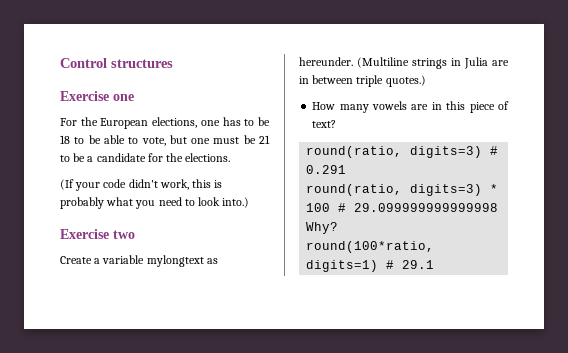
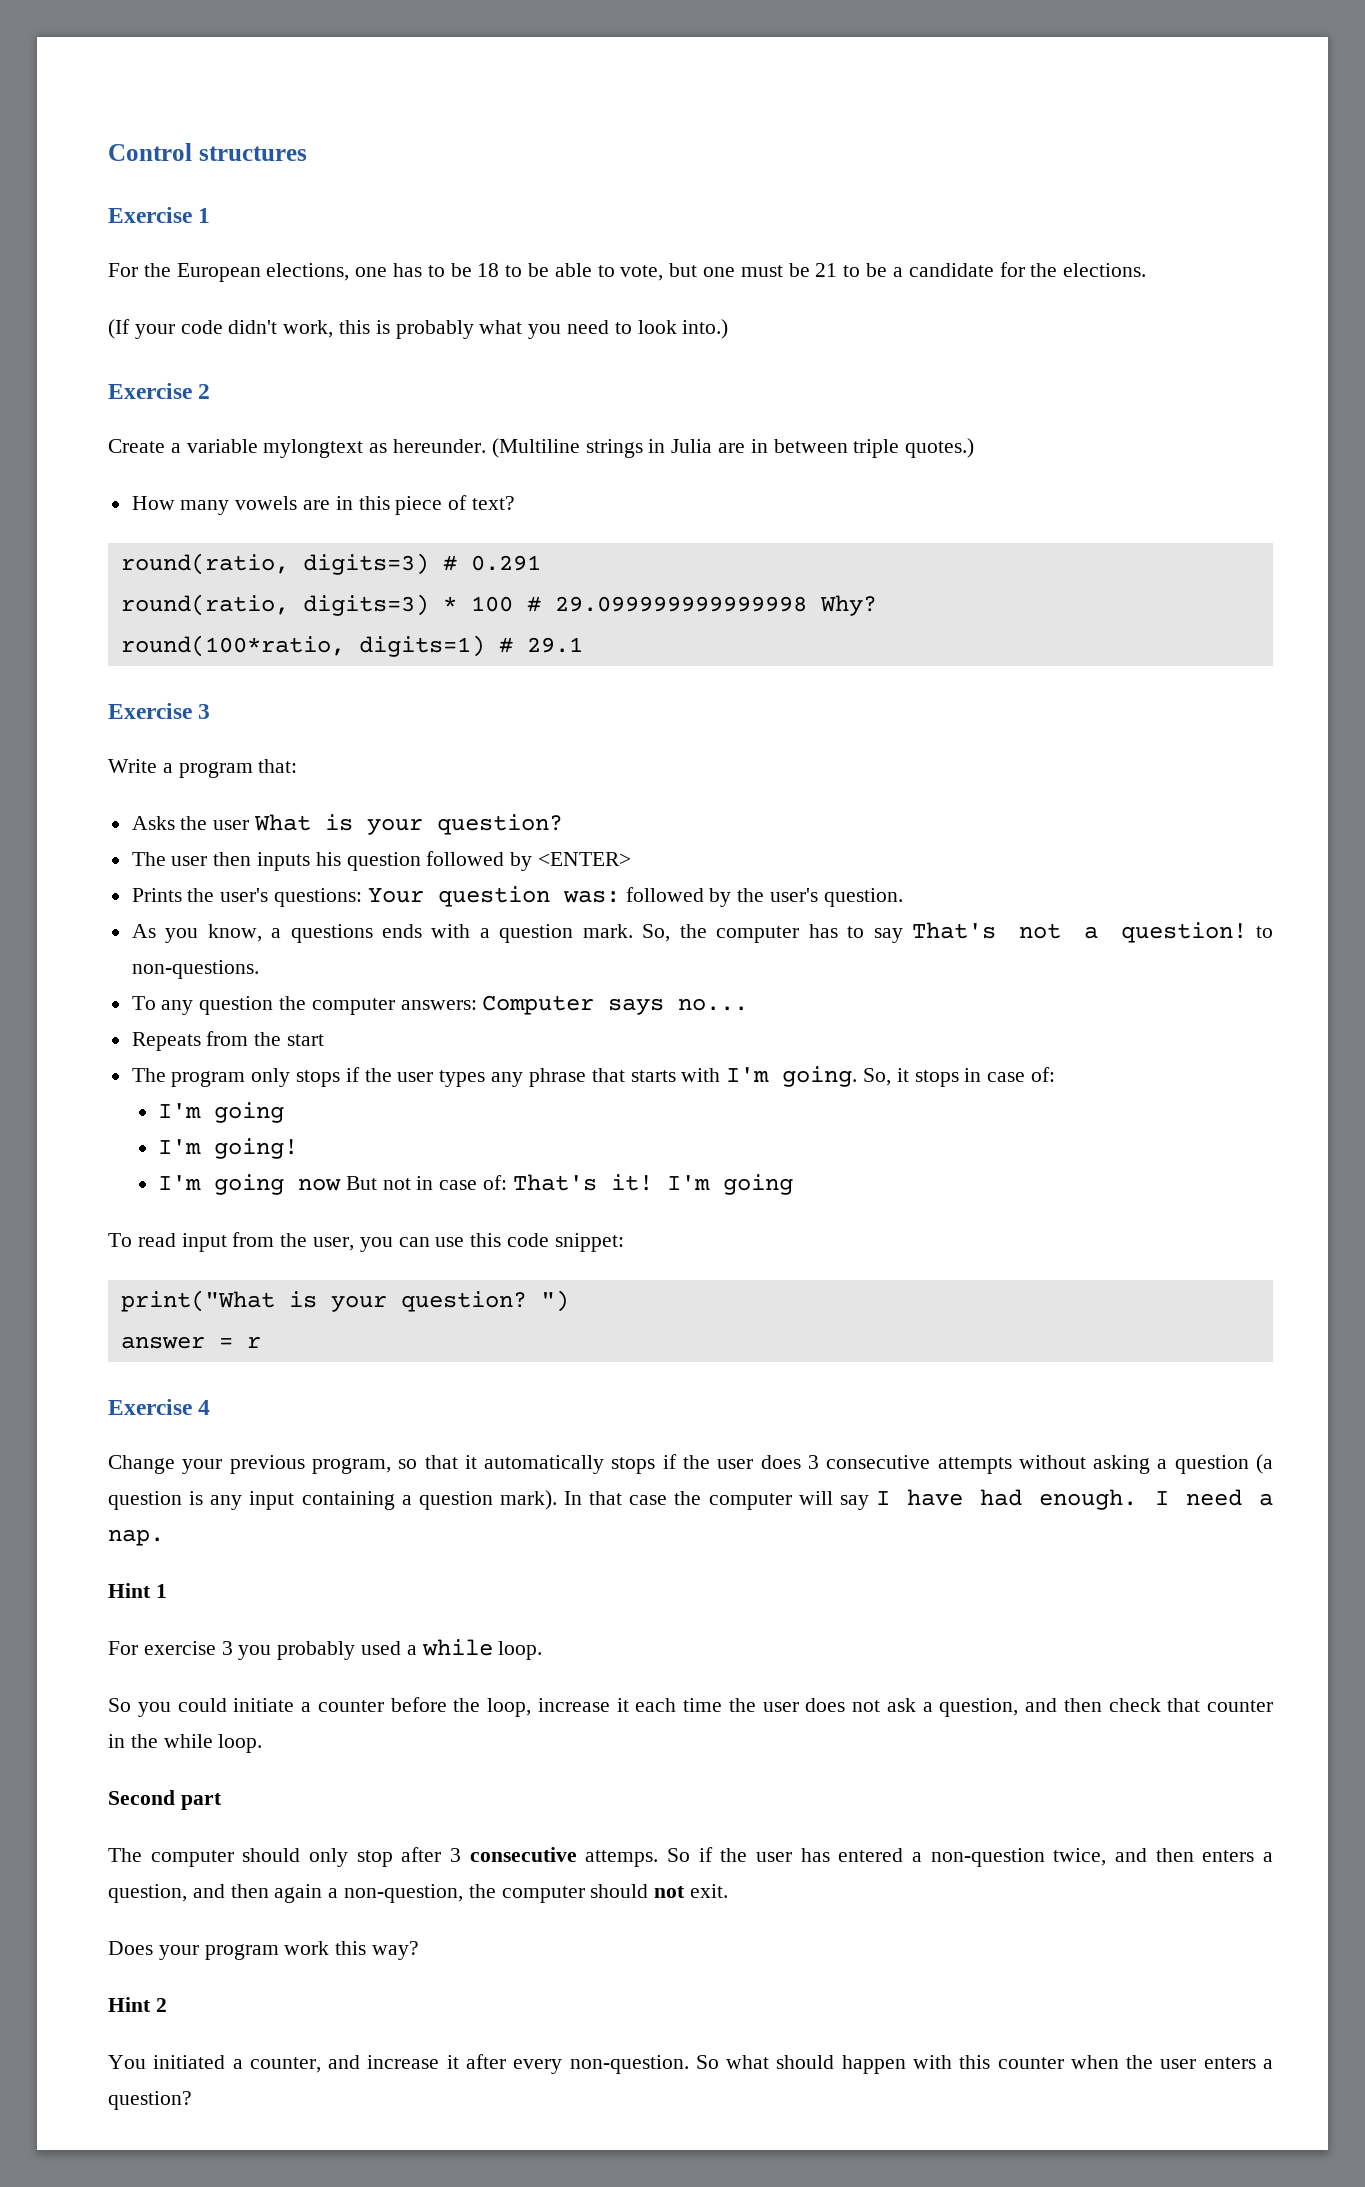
[113,94,134,101] one -> [198,208,211,223] 1
[113,230,135,239] two -> [198,384,211,399] 2
(435, 264) none -> [108,703,211,719] [108,759,298,778] [131,814,564,835] [131,851,632,871] [131,886,903,907] [131,922,1273,943] [131,960,259,979] [131,995,749,1015] [131,1031,325,1051] [131,1066,1055,1087] [158,1102,285,1123] [158,1138,299,1159] [158,1174,793,1195] [108,1232,624,1252] [120,1290,569,1312] [120,1336,261,1349] [108,1399,211,1415] [108,1454,1273,1474] [108,1489,1273,1510] [108,1529,164,1546] [108,1583,167,1598] [108,1639,543,1660] [108,1697,1273,1717] [108,1734,263,1753] [108,1790,222,1810] [108,1847,1273,1867] [108,1884,729,1903] [108,1941,420,1960] [108,1997,167,2012] [108,2054,1273,2074] [108,2091,192,2110] // Exercise 3 // Write a program that: // Asks the user What is your question? // The user then inputs his question followed by <ENTER> // Prints the user's questions: Your question was: followed by the user's question. // As you know, a questions ends with a question mark. So, the computer has to say That's not a question! to non-questions. // To any question the computer answers: Computer says no... // Repeats from the start // The program only stops if the user types any phrase that starts with I'm going. So, it stops in case of: // I'm going // I'm going! // I'm going now But not in case of: That's it! I'm going // To read input from the user, you can use this code snippet: // print("What is your question? ") // answer = r // Exercise 4 // Change your previous program, so that it automatically stops if the user does 3 consecutive attempts without asking a question (a question is any input containing a question mark). In that case the computer will say I have had enough. I need a nap. // Hint 1 // For exercise 3 you probably used a while loop. // So you could initiate a counter before the loop, increase it each time the user does not ask a question, and then check that counter in the while loop. // Second part // The computer should only stop after 3 consecutive attemps. So if the user has entered a non-question twice, and then enters a question, and then again a non-question, the computer should not exit. // Does your program work this way? // Hint 2 // You initiated a counter, and increase it after every non-question. So what should happen with this counter when the user enters a question?

